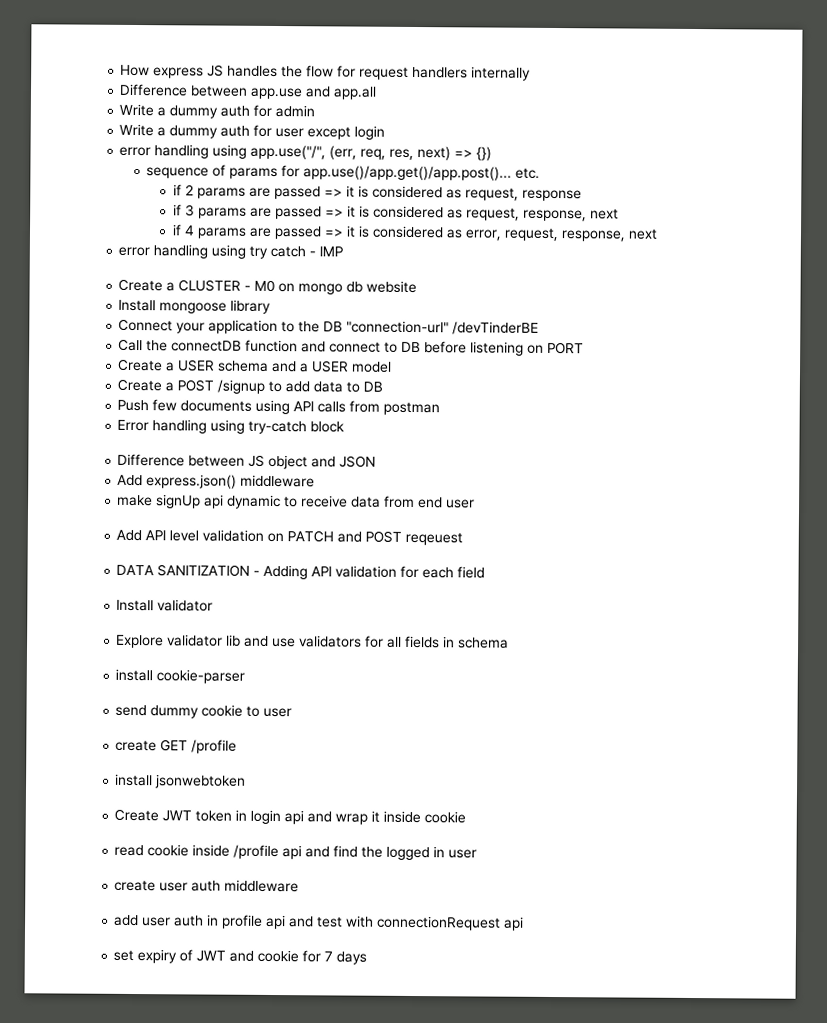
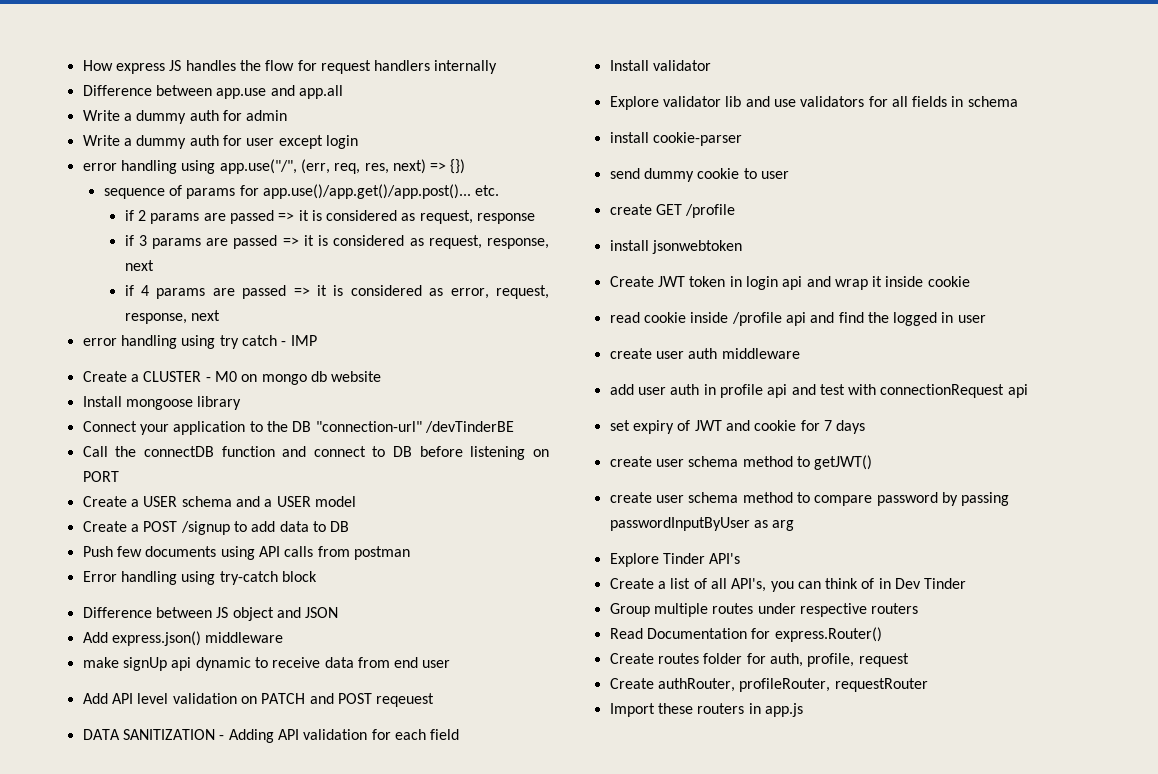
(368, 958) none -> [609,455,873,470] [609,492,1010,506] [609,517,795,531] [609,553,741,567] [609,578,967,592] [609,603,919,617] [609,627,882,642] [609,653,909,667] [609,678,928,692] [609,703,803,717] // create user schema method to getJWT() // create user schema method to compare password by passing passwordInputByUser as arg // Explore Tinder API's // Create a list of all API's, you can think of in Dev Tinder // Group multiple routes under respective routers // Read Documentation for express.Router() // Create routes folder for auth, profile, request // Create authRouter, profileRouter, requestRouter // Import these routers in app.js

